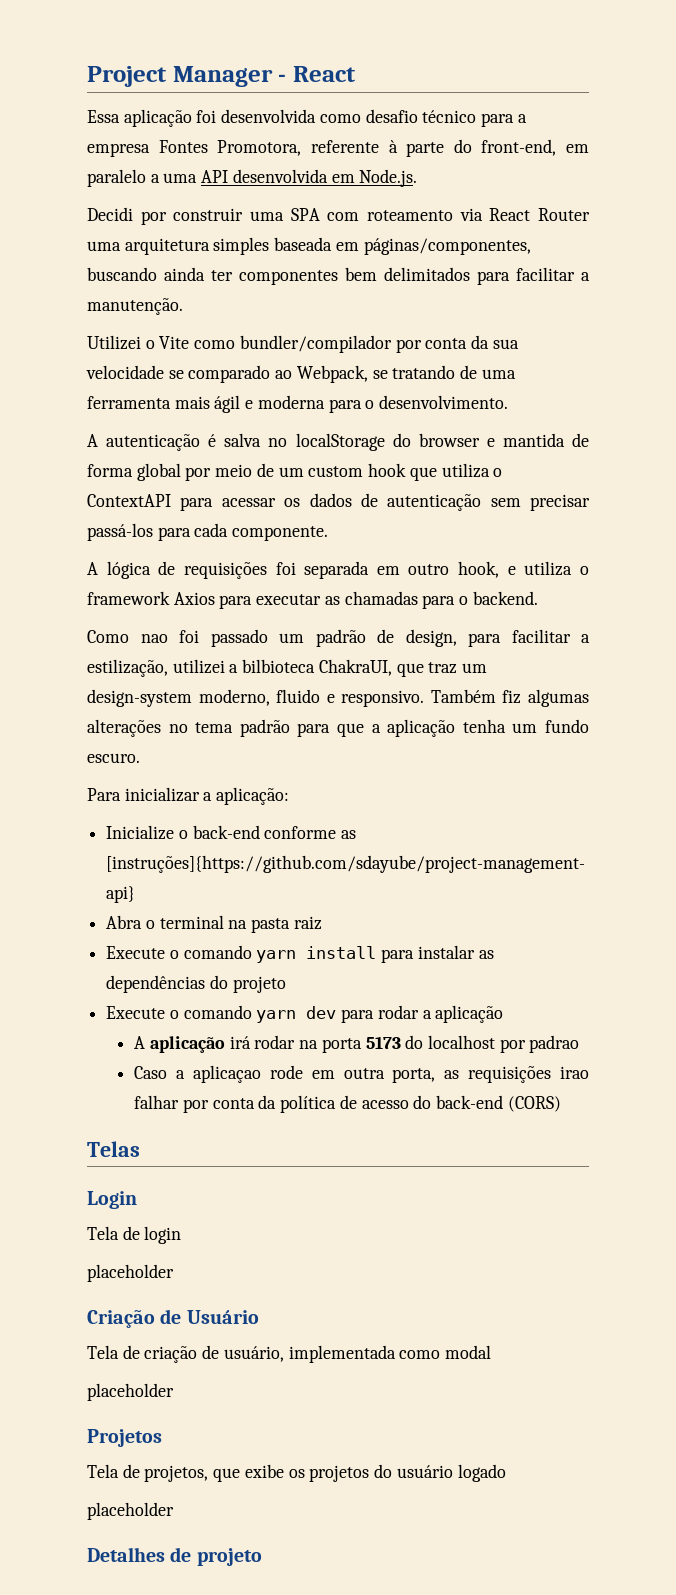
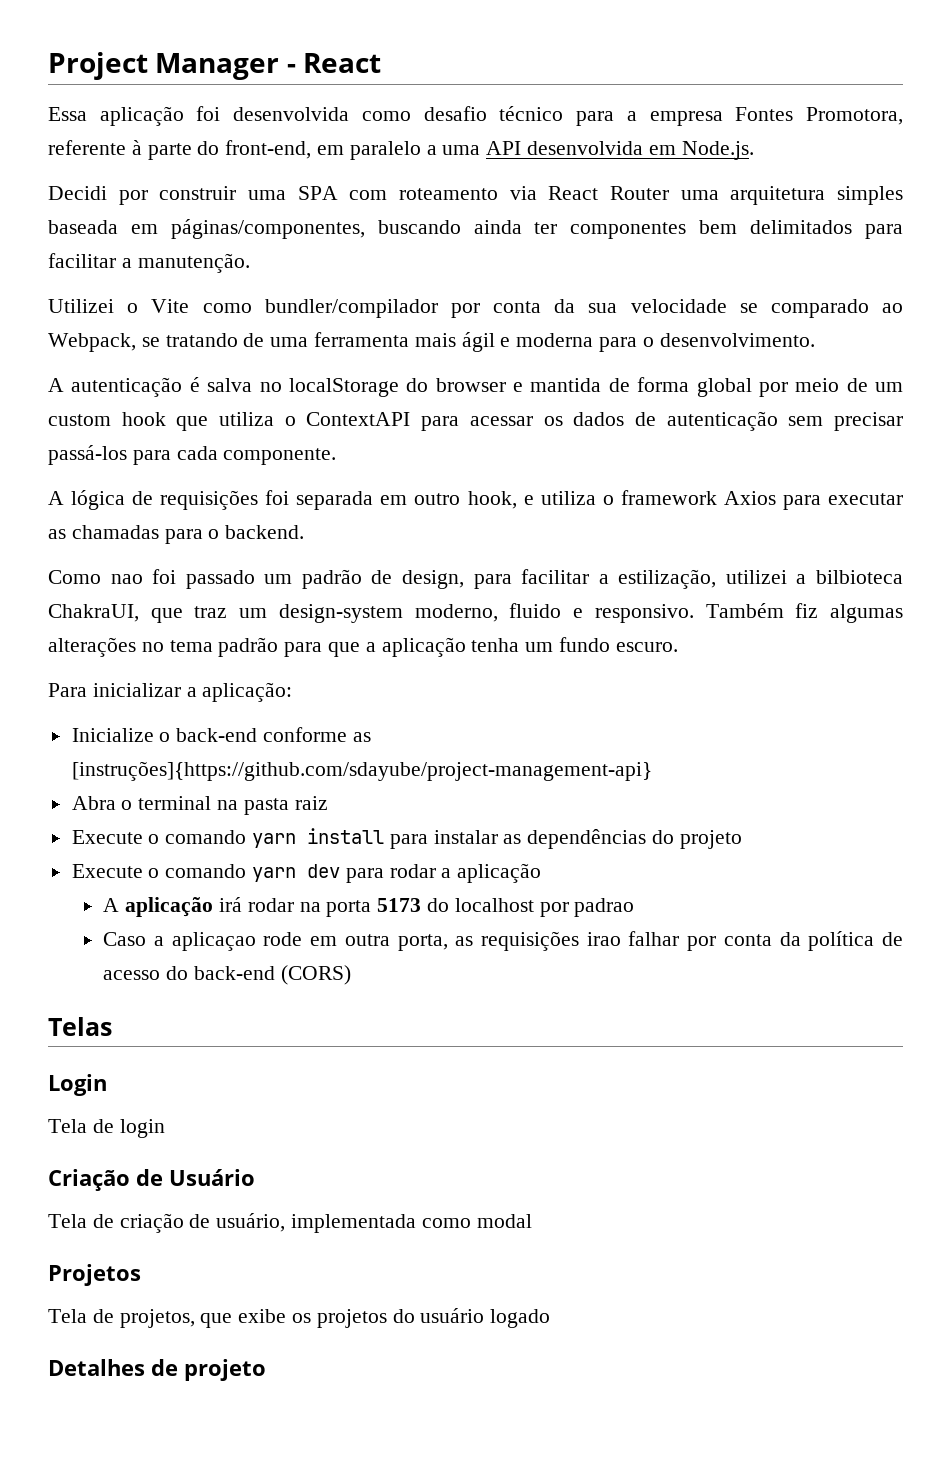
[87,1264,174,1282] // placeholder -> (165, 1128) none
[87,1383,174,1401] // placeholder -> (532, 1221) none
[87,1502,174,1520] // placeholder -> (551, 1318) none

